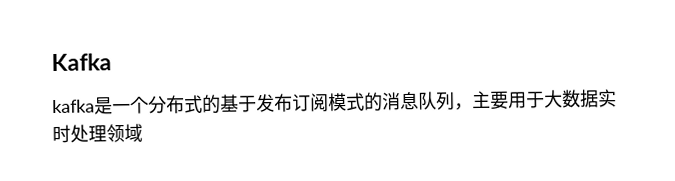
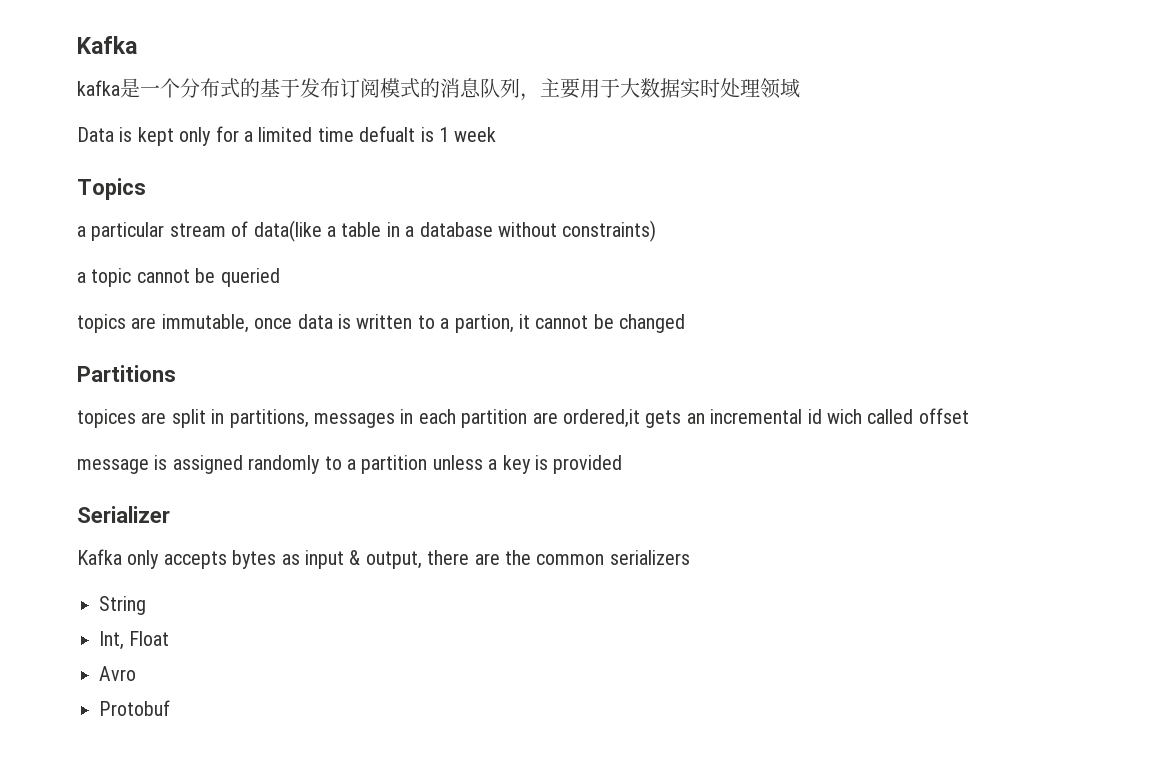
(143, 133) none -> [77,126,497,146] [77,178,146,200] [77,220,657,242] [77,268,280,287] [77,314,686,333] [77,365,176,382] [77,408,969,428] [77,455,623,474] [77,506,170,523] [77,549,690,569] [99,596,146,615] [99,631,170,650] [99,666,136,681] [99,700,170,716] // Data is kept only for a limited time defualt is 1 week // Topics // a particular stream of data(like a table in a database without constraints) // a topic cannot be queried // topics are immutable, once data is written to a partion, it cannot be changed // Partitions // topices are split in partitions, messages in each partition are ordered,it gets an incremental id wich called offset // message is assigned randomly to a partition unless a key is provided // Serializer // Kafka only accepts bytes as input & output, there are the common serializers // String // Int, Float // Avro // Protobuf

